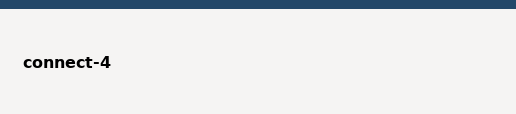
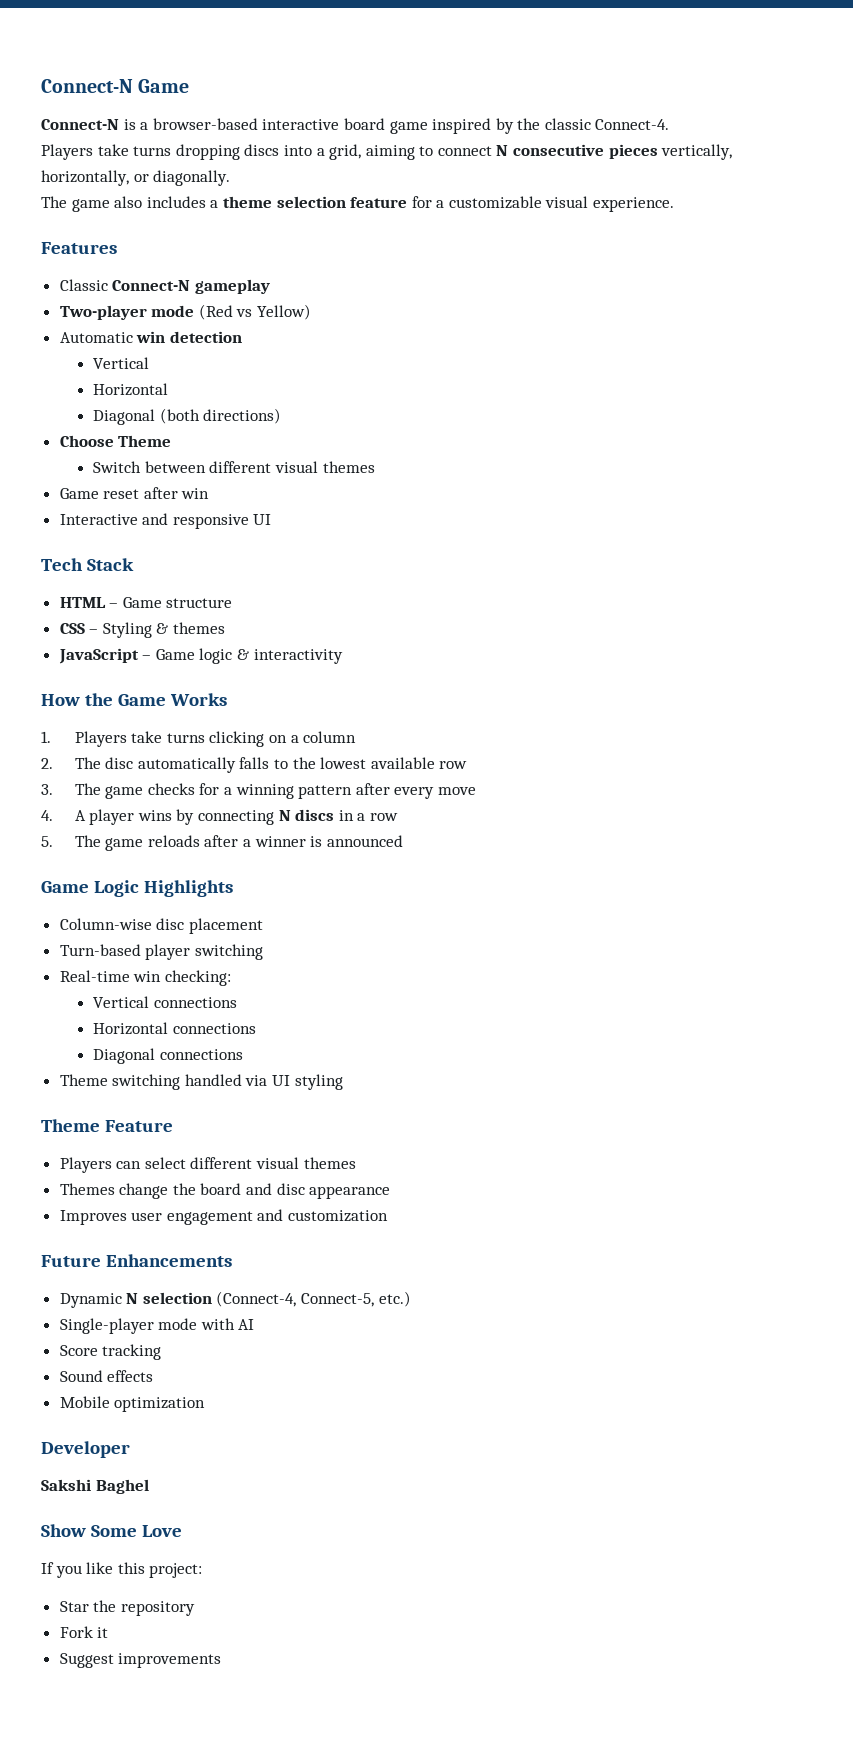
[23,56,111,68] connect-4 -> [41,79,190,93] [41,118,670,134] [41,144,733,160] [41,170,231,186] [41,196,675,212] [41,242,117,254] [59,279,270,294] [59,304,312,320] [59,331,242,343] [93,357,150,369] [93,383,169,396] [93,408,282,425] [59,435,172,447] [93,461,375,473] [59,487,210,499] [59,513,272,529] [41,558,134,571] [59,597,233,608] [59,622,226,638] [58,648,343,664] [41,693,227,706] [41,731,357,747] [41,757,468,773] [41,783,476,799] [41,809,398,825] [41,835,403,851] [41,880,233,897] [59,918,263,934] [59,944,263,960] [59,970,231,986] [93,996,237,1008] [93,1022,256,1035] [93,1048,243,1064] [59,1074,343,1090] [41,1119,173,1132] [59,1157,356,1173] [59,1183,391,1199] [59,1209,389,1225] [41,1254,232,1267] [59,1291,411,1308] [59,1318,255,1334] [59,1344,162,1360] [59,1370,154,1382] [59,1396,206,1412] [41,1441,130,1458] [41,1479,149,1494] [41,1524,182,1537] [41,1562,203,1578] [59,1600,195,1616] [59,1626,109,1638] [59,1653,222,1668] Connect-N Game // Connect-N is a browser-based interactive board game inspired by the classic Connect-4. // Players take turns dropping discs into a grid, aiming to connect N consecutive pieces vertically, horizontally, or diagonally. // The game also includes a theme selection feature for a customizable visual experience. // Features // Classic Connect-N gameplay // Two-player mode (Red vs Yellow) // Automatic win detection // Vertical // Horizontal // Diagonal (both directions) // Choose Theme // Switch between different visual themes // Game reset after win // Interactive and responsive UI // Tech Stack // HTML – Game structure // CSS – Styling & themes // JavaScript – Game logic & interactivity // How the Game Works // 1. Players take turns clicking on a column // 2. The disc automatically falls to the lowest available row // 3. The game checks for a winning pattern after every move // 4. A player wins by connecting N discs in a row // 5. The game reloads after a winner is announced // Game Logic Highlights // Column-wise disc placement // Turn-based player switching // Real-time win checking: // Vertical connections // Horizontal connections // Diagonal connections // Theme switching handled via UI styling // Theme Feature // Players can select different visual themes // Themes change the board and disc appearance // Improves user engagement and customization // Future Enhancements // Dynamic N selection (Connect-4, Connect-5, etc.) // Single-player mode with AI // Score tracking // Sound effects // Mobile optimization // Developer // Sakshi Baghel // Show Some Love // If you like this project: // Star the repository // Fork it // Suggest improvements

